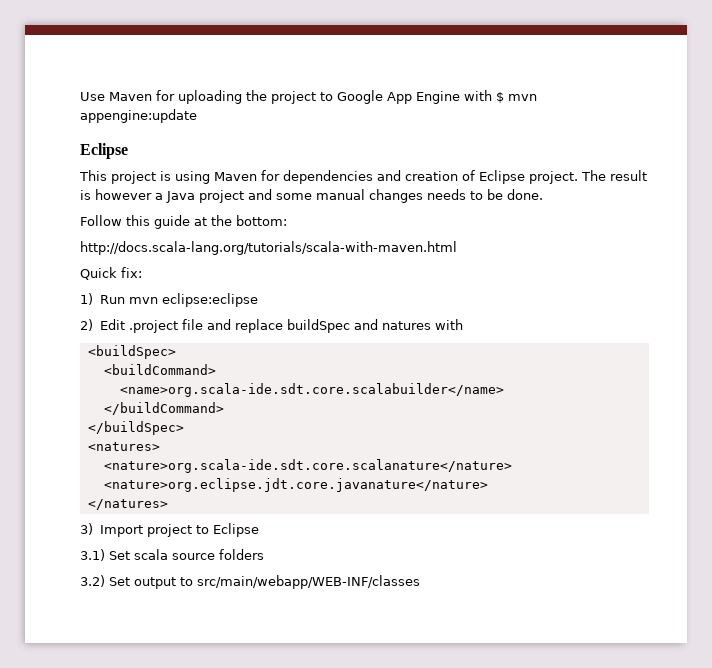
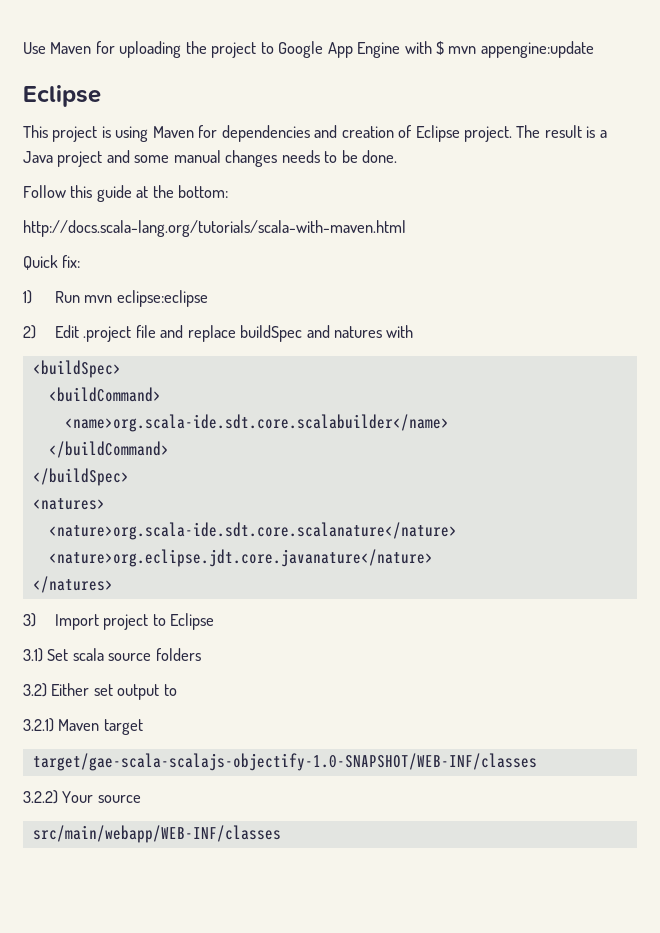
[95,189,152,200] however -> (596, 132) none
[109,577,130,586] Set -> [51,683,113,696] Either set
(193, 581) none -> [23,718,143,735] [32,753,537,771] [23,790,141,804] // 3.2.1) Maven target // target/gae-scala-scalajs-objectify-1.0-SNAPSHOT/WEB-INF/classes // 3.2.2) Your source //

